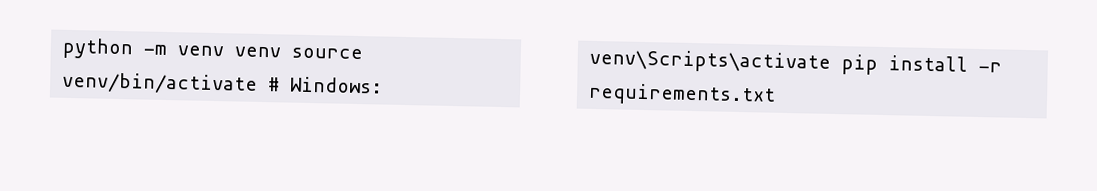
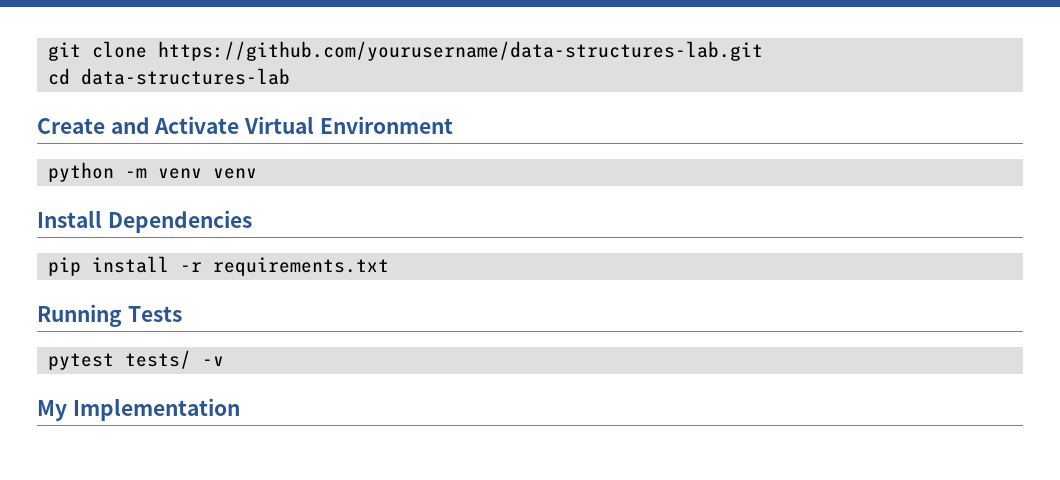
(61, 48) none -> [47,41,763,61] [47,68,290,85] [37,116,453,134] git clone https://github.com/yourusername/data-structures-lab.git // cd data-structures-lab // Create and Activate Virtual Environment //
[290,47,363,60] [60,71,383,95] [588,48,831,74] source venv/bin/activate # Windows: venv\Scripts\activate -> [37,210,252,233] // Install Dependencies //
(776, 94) none -> [37,304,182,327] [47,350,224,370] [37,398,240,421] // Running Tests // pytest tests/ -v // My Implementation

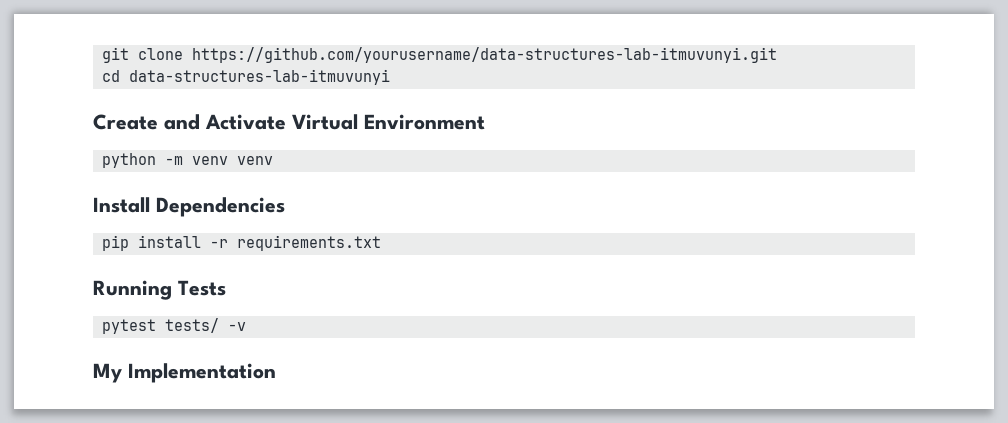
[157,41,763,61] https://github.com/yourusername/data-structures-lab.git -> [191,47,777,63] https://github.com/yourusername/data-structures-lab-itmuvunyi.git
[80,68,290,85] data-structures-lab -> [128,69,390,85] data-structures-lab-itmuvunyi

